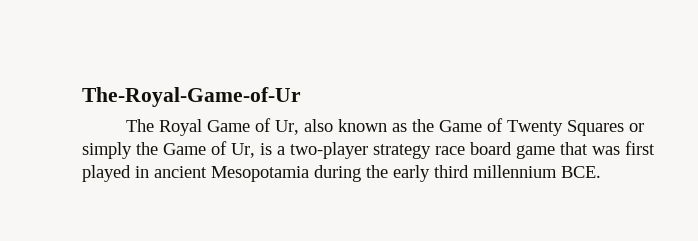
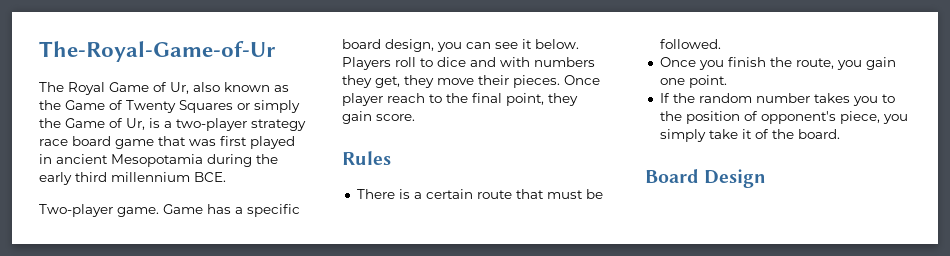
(601, 172) none -> [39,204,300,217] [342,39,579,52] [342,57,595,70] [342,75,600,88] [342,93,578,106] [342,111,415,124] [342,151,391,165] [356,189,603,199] [659,39,721,49] [659,57,896,70] [659,75,727,88] [659,93,895,106] [659,111,908,124] [659,129,840,142] [645,169,767,188] // Two-player game. Game has a specific board design, you can see it below. Players roll to dice and with numbers they get, they move their pieces. Once player reach to the final point, they gain score. // Rules // There is a certain route that must be followed. // Once you finish the route, you gain one point. // If the random number takes you to the position of opponent's piece, you simply take it of the board. // Board Design

